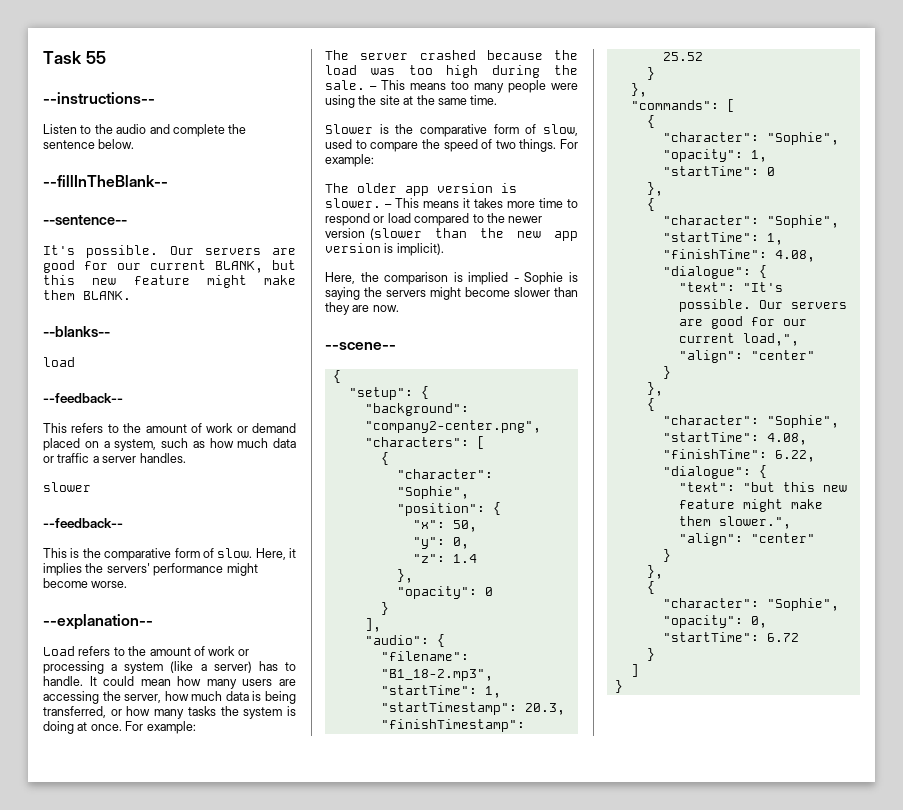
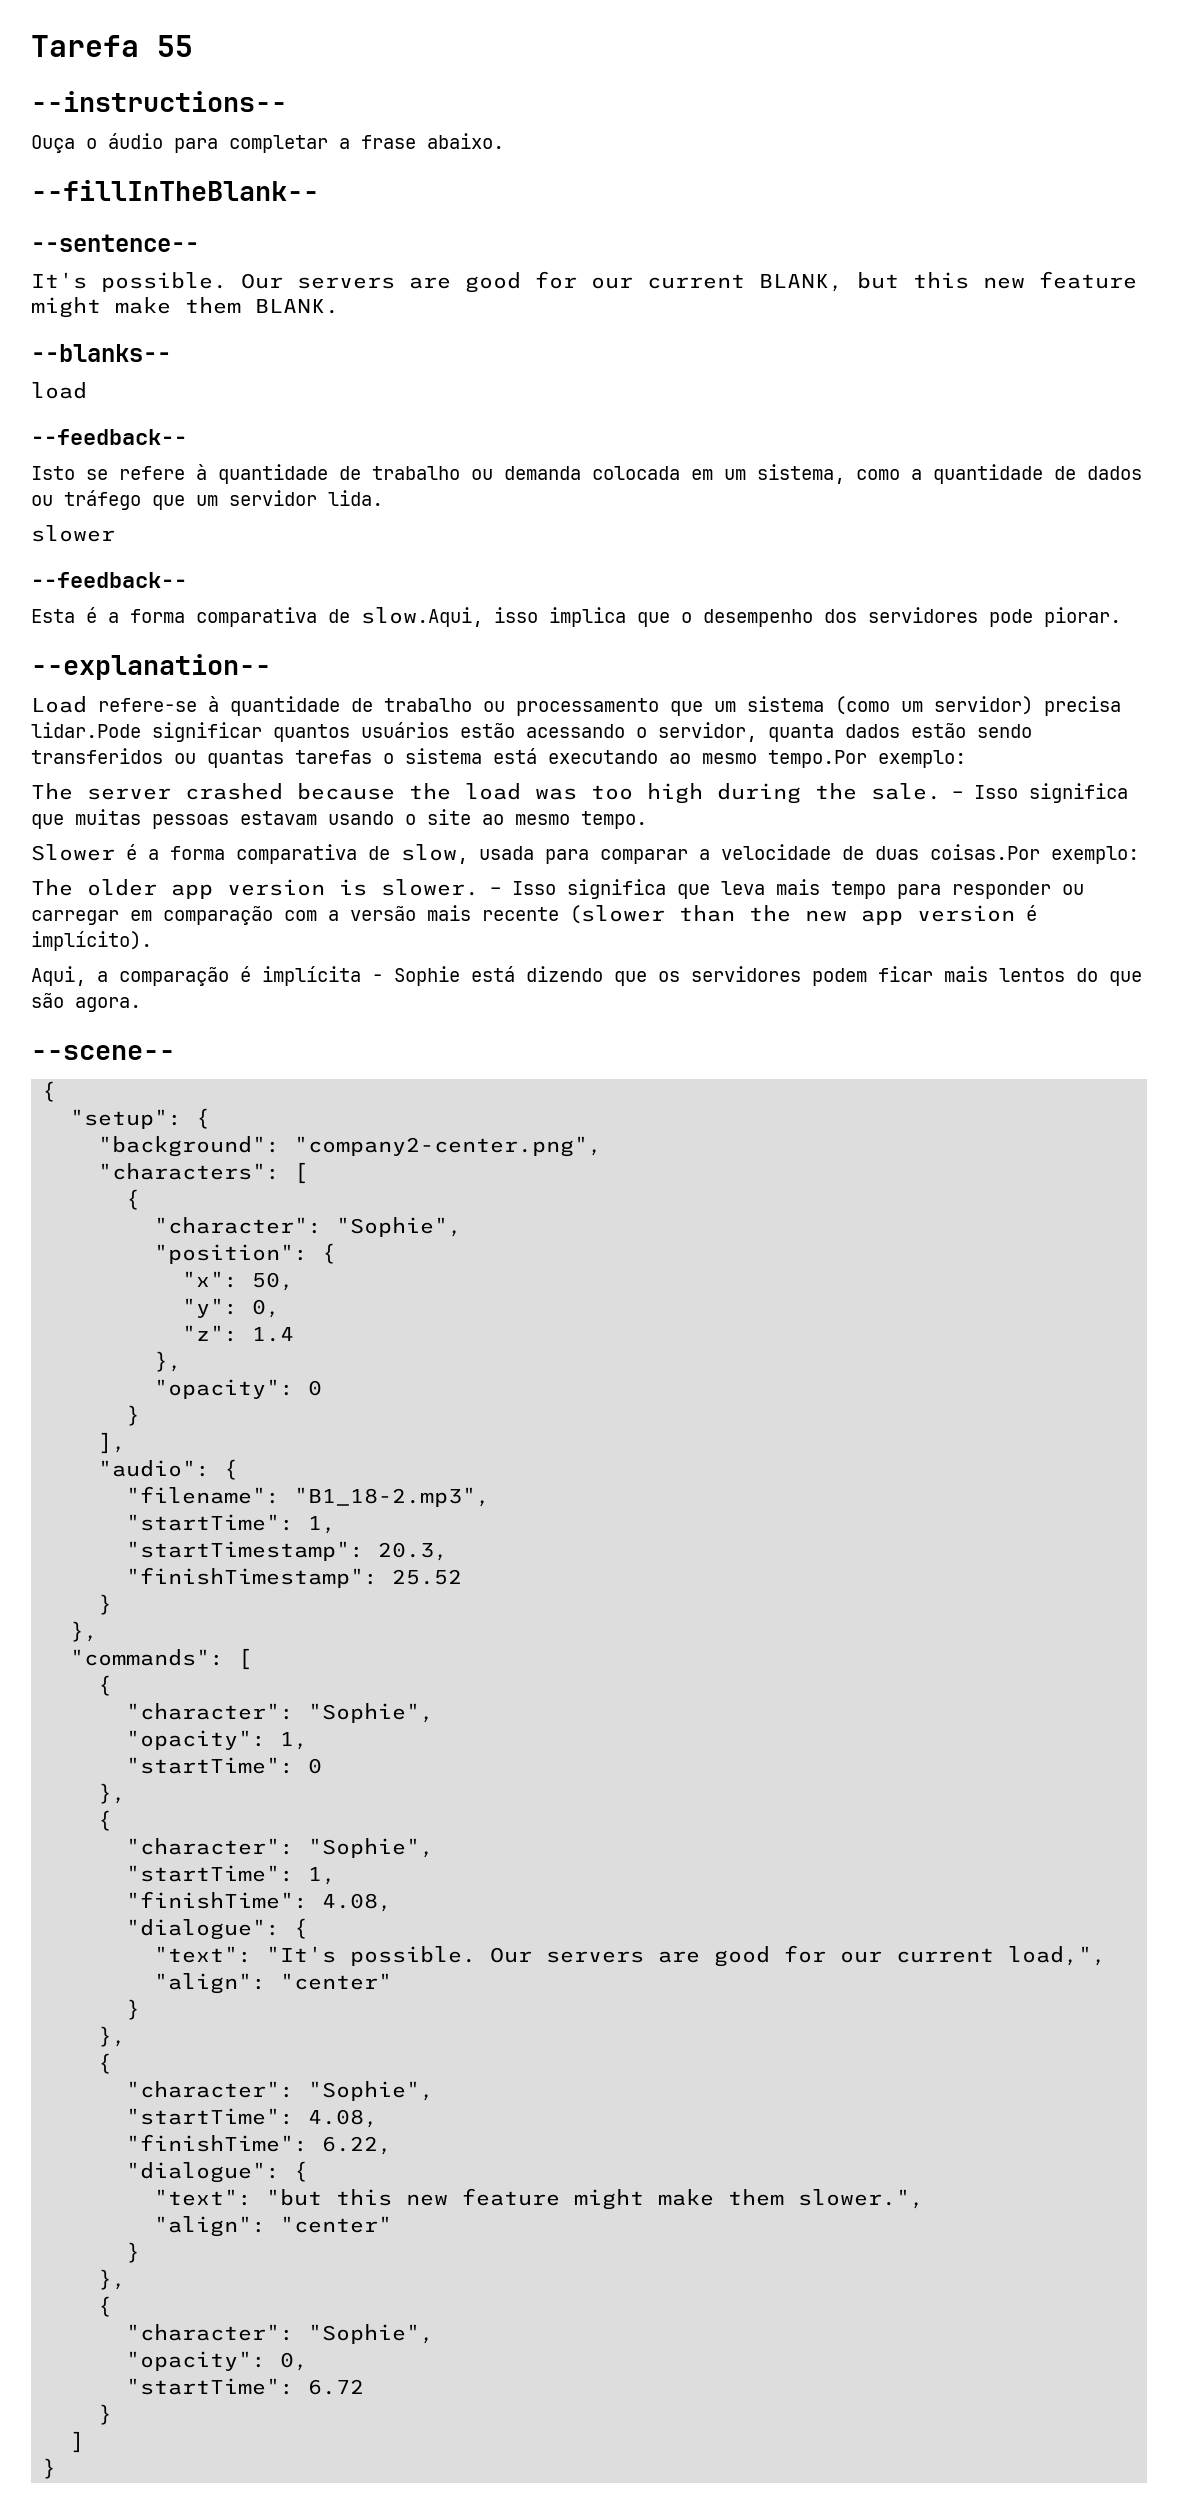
[43,51,82,64] Task -> [31,35,139,57] Tarefa
[43,124,247,137] [43,139,135,149] Listen to the audio and complete the sentence below. -> [31,133,504,153] Ouça o áudio para completar a frase abaixo.
[43,423,296,433] [43,438,296,451] [43,453,186,463] [43,482,91,492] [43,518,123,528] [43,548,296,561] [43,563,258,576] [43,578,128,588] [43,614,153,630] [43,646,249,656] [43,661,296,674] [43,676,296,689] [43,691,297,704] [43,706,296,719] [43,721,196,734] This refers to the amount of work or demand placed on a system, such as how much data or traffic a server handles. // slower // --feedback-- // This is the comparative form of slow. Here, it implies the servers' performance might become worse. // --explanation-- // Load refers to the amount of work or processing a system (like a server) has to handle. It could mean how many users are accessing the server, how much data is being transferred, or how many tasks the system is doing at once. For example: -> [31,464,1142,484] [31,490,383,510] [31,525,115,542] [31,572,187,588] [31,607,1121,627] [31,654,271,680] [31,696,1121,716] [31,722,1032,742] [31,748,966,768] Isto se refere à quantidade de trabalho ou demanda colocada em um sistema, como a quantidade de dados ou tráfego que um servidor lida. // slower // --feedback-- // Esta é a forma comparativa de slow.Aqui, isso implica que o desempenho dos servidores pode piorar. // --explanation-- // Load refere-se à quantidade de trabalho ou processamento que um sistema (como um servidor) precisa lidar.Pode significar quantos usuários estão acessando o servidor, quanta dados estão sendo transferidos ou quantas tarefas o sistema está executando ao mesmo tempo.Por exemplo:
[381,80,578,93] [325,95,498,108] [325,124,578,137] [325,139,578,152] [325,154,374,167] This means too many people were using the site at the same time. // Slower is the comparative form of slow, used to compare the speed of two things. For example: -> [974,783,1128,803] [31,809,647,829] [31,844,1139,864] Isso significa que muitas pessoas estavam usando o site ao mesmo tempo. // Slower é a forma comparativa de slow, usada para comparar a velocidade de duas coisas.Por exemplo:
[395,198,578,208] [325,213,543,226] [325,228,365,238] This means it takes more time to respond or load compared to the newer version -> [512,879,1084,899] [31,905,559,925] Isso significa que leva mais tempo para responder ou carregar em comparação com a versão mais recente
[384,243,444,256] [325,272,578,285] [325,287,578,300] [325,302,399,315] is implicit). // Here, the comparison is implied - Sophie is saying the servers might become slower than they are now. -> [1026,905,1037,921] [31,931,152,951] [31,966,1142,986] [31,993,141,1012] é implícito). // Aqui, a comparação é implícita - Sophie está dizendo que os servidores podem ficar mais lentos do que são agora.

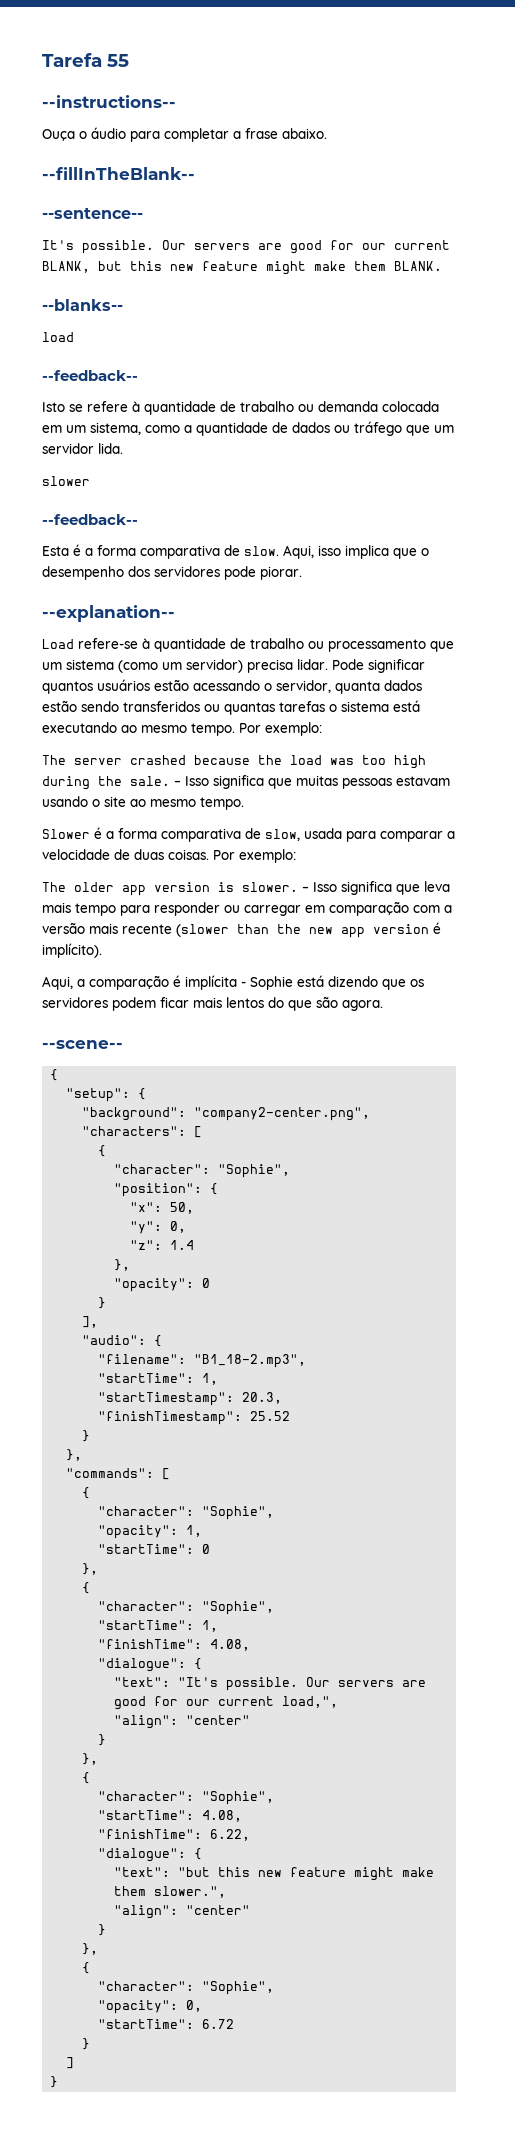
[361,607,483,627] slow.Aqui, -> [244,545,314,559] slow. Aqui,
[31,722,141,738] lidar.Pode -> [297,659,364,670] lidar. Pode
[768,750,867,768] tempo.Por -> [191,723,261,736] tempo. Por
[930,844,1040,860] coisas.Por -> [168,849,235,860] coisas. Por

